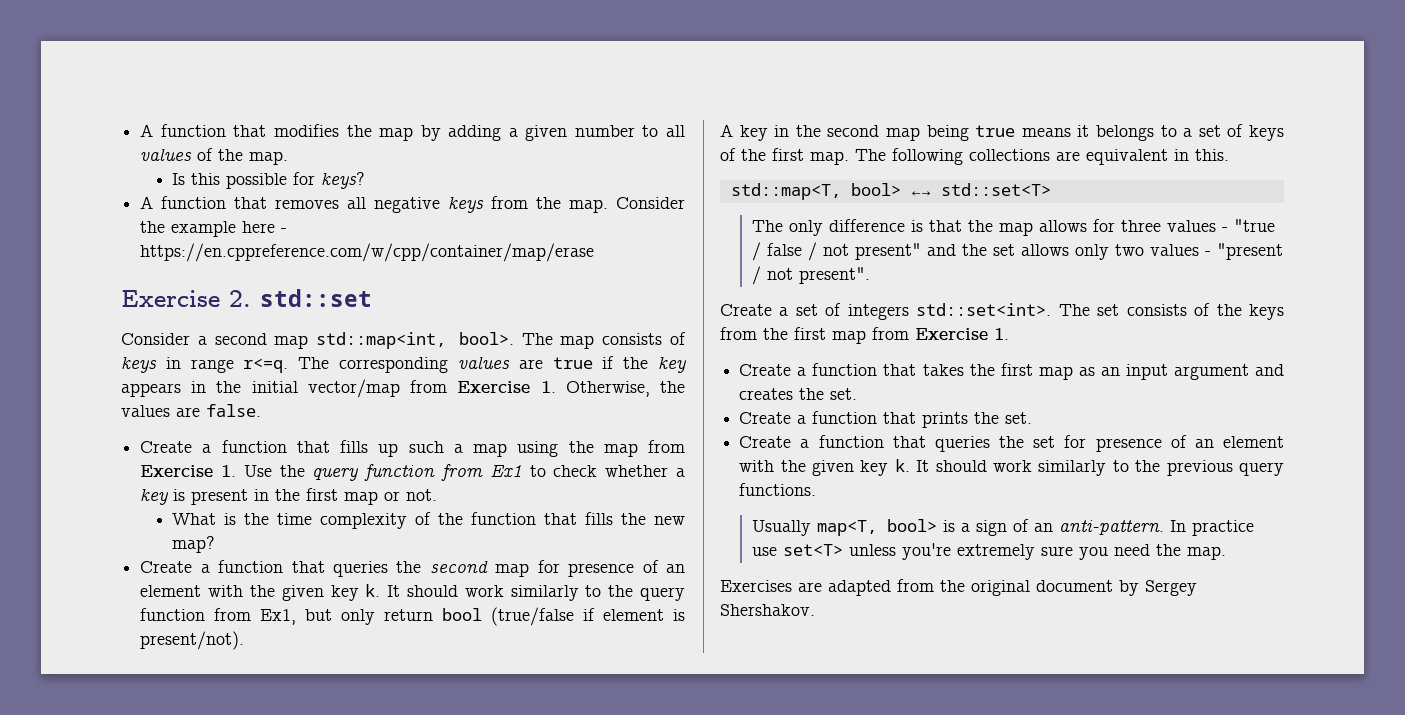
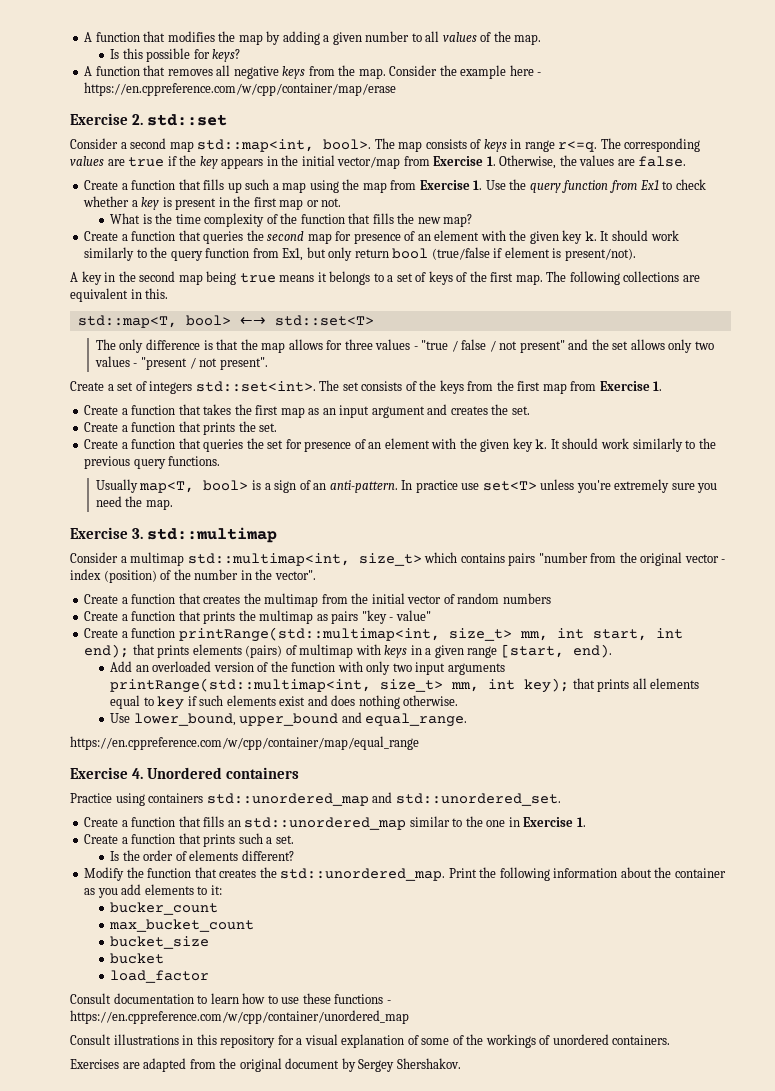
(1227, 553) none -> [70,527,277,543] [70,552,726,566] [70,569,316,583] [84,593,551,607] [84,610,431,624] [84,627,683,642] [84,644,612,658] [110,661,505,675] [110,678,700,693] [110,695,459,710] [110,712,468,727] [70,736,419,750] [70,767,299,779] [70,792,561,806] [84,816,586,830] [84,833,294,847] [110,850,294,861] [84,867,726,881] [84,884,222,898] [110,902,219,915] [109,919,255,932] [110,936,210,949] [110,953,165,964] [110,970,210,983] [70,993,391,1004] [70,1010,409,1024] [70,1034,671,1048] // Exercise 3. std::multimap // Consider a multimap std::multimap<int, size_t> which contains pairs "number from the original vector - index (position) of the number in the vector". // Create a function that creates the multimap from the initial vector of random numbers // Create a function that prints the multimap as pairs "key - value" // Create a function printRange(std::multimap<int, size_t> mm, int start, int end); that prints elements (pairs) of multimap with keys in a given range [start, end). // Add an overloaded version of the function with only two input arguments printRange(std::multimap<int, size_t> mm, int key); that prints all elements equal to key if such elements exist and does nothing otherwise. // Use lower_bound, upper_bound and equal_range. // https://en.cppreference.com/w/cpp/container/map/equal_range // Exercise 4. Unordered containers // Practice using containers std::unordered_map and std::unordered_set. // Create a function that fills an std::unordered_map similar to the one in Exercise 1. // Create a function that prints such a set. // Is the order of elements different? // Modify the function that creates the std::unordered_map. Print the following information about the container as you add elements to it: // bucker_count // max_bucket_count // bucket_size // bucket // load_factor // Consult documentation to learn how to use these functions - https://en.cppreference.com/w/cpp/container/unordered_map // Consult illustrations in this repository for a visual explanation of some of the workings of unordered containers.

